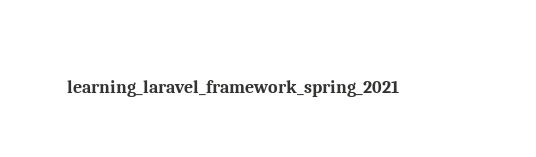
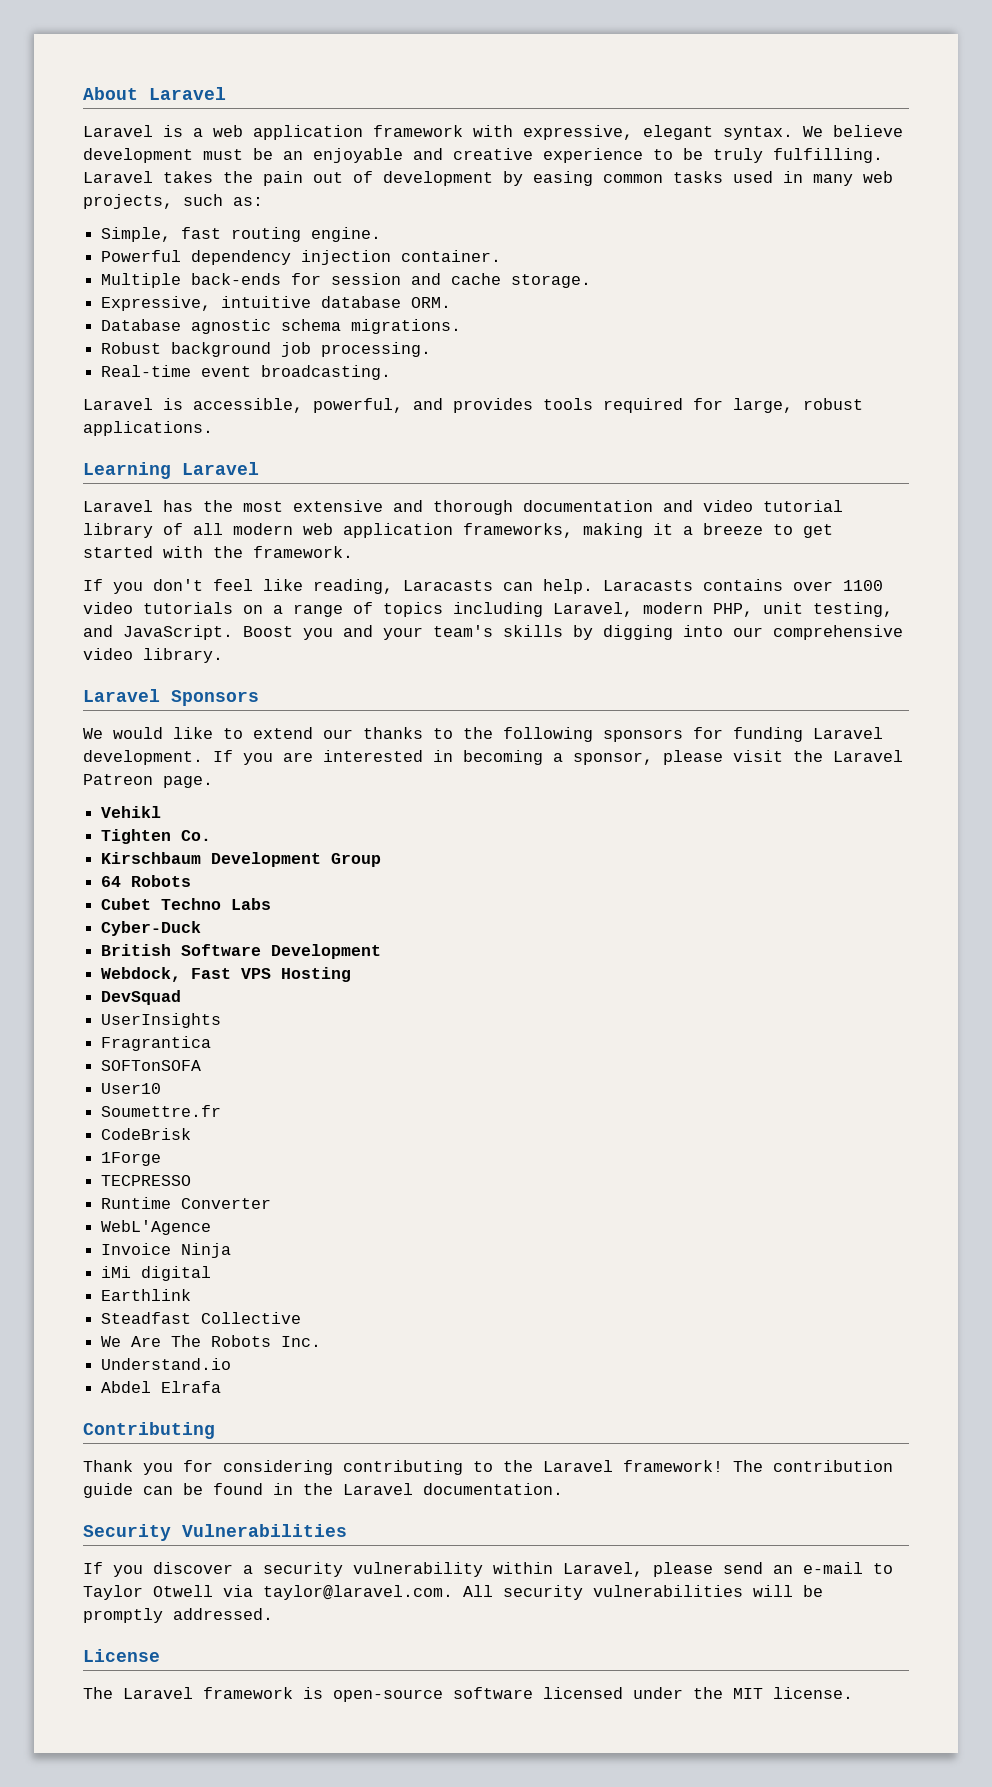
[67,80,399,97] learning_laravel_framework_spring_2021 -> [83,87,226,100] [83,125,903,140] [83,148,883,163] [83,171,893,186] [83,194,263,209] [101,227,382,242] [101,250,502,265] [101,273,592,288] [101,296,452,311] [101,319,462,334] [101,342,432,357] [101,365,392,380] [83,398,863,413] [83,421,213,436] [83,462,259,479] [83,500,843,515] [83,523,833,538] [83,546,353,558] [83,579,883,594] [83,602,893,617] [83,625,903,640] [83,648,223,663] [83,689,259,706] [83,727,883,742] [83,750,903,765] [83,774,213,788] [101,806,162,818] [101,829,212,844] [101,852,382,867] [101,875,192,887] [101,898,272,910] [101,921,202,936] [101,944,382,959] [101,967,352,982] [101,990,182,1005] [101,1013,222,1028] [101,1036,212,1051] [101,1060,202,1071] [101,1083,162,1094] [101,1105,222,1117] [101,1128,192,1140] [101,1152,162,1166] [101,1175,192,1186] [101,1197,272,1209] [101,1220,212,1235] [101,1243,232,1258] [101,1266,212,1281] [101,1289,192,1301] [101,1312,302,1324] [101,1335,322,1347] [101,1358,232,1370] [101,1381,222,1393] [83,1422,215,1439] [83,1460,893,1475] [83,1483,563,1498] [83,1524,347,1541] [83,1562,893,1577] [83,1585,823,1600] [83,1608,273,1623] [83,1649,160,1662] [83,1687,853,1702] About Laravel // Laravel is a web application framework with expressive, elegant syntax. We believe development must be an enjoyable and creative experience to be truly fulfilling. Laravel takes the pain out of development by easing common tasks used in many web projects, such as: // Simple, fast routing engine. // Powerful dependency injection container. // Multiple back-ends for session and cache storage. // Expressive, intuitive database ORM. // Database agnostic schema migrations. // Robust background job processing. // Real-time event broadcasting. // Laravel is accessible, powerful, and provides tools required for large, robust applications. // Learning Laravel // Laravel has the most extensive and thorough documentation and video tutorial library of all modern web application frameworks, making it a breeze to get started with the framework. // If you don't feel like reading, Laracasts can help. Laracasts contains over 1100 video tutorials on a range of topics including Laravel, modern PHP, unit testing, and JavaScript. Boost you and your team's skills by digging into our comprehensive video library. // Laravel Sponsors // We would like to extend our thanks to the following sponsors for funding Laravel development. If you are interested in becoming a sponsor, please visit the Laravel Patreon page. // Vehikl // Tighten Co. // Kirschbaum Development Group // 64 Robots // Cubet Techno Labs // Cyber-Duck // British Software Development // Webdock, Fast VPS Hosting // DevSquad // UserInsights // Fragrantica // SOFTonSOFA // User10 // Soumettre.fr // CodeBrisk // 1Forge // TECPRESSO // Runtime Converter // WebL'Agence // Invoice Ninja // iMi digital // Earthlink // Steadfast Collective // We Are The Robots Inc. // Understand.io // Abdel Elrafa // Contributing // Thank you for considering contributing to the Laravel framework! The contribution guide can be found in the Laravel documentation. // Security Vulnerabilities // If you discover a security vulnerability within Laravel, please send an e-mail to Taylor Otwell via taylor@laravel.com. All security vulnerabilities will be promptly addressed. // License // The Laravel framework is open-source software licensed under the MIT license.

